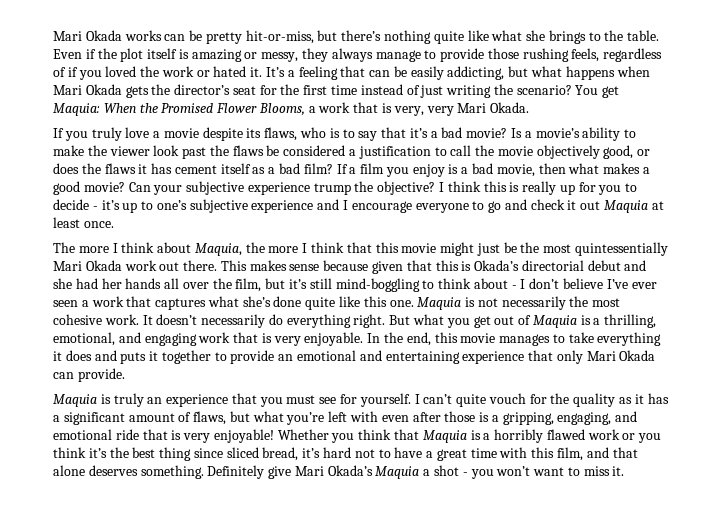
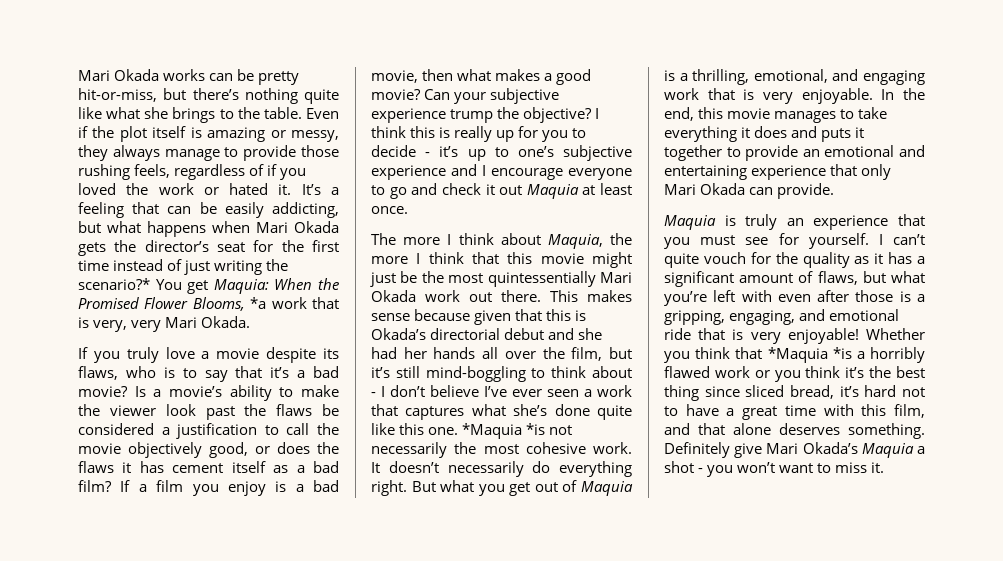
[516,85,572,95] scenario? -> [78,278,150,290] scenario?*
[308,106,316,113] a -> [250,297,267,309] *a
[417,297,476,310] Maquia is -> [462,423,546,439] *Maquia *is
[422,430,481,443] Maquia is -> [767,347,852,363] *Maquia *is

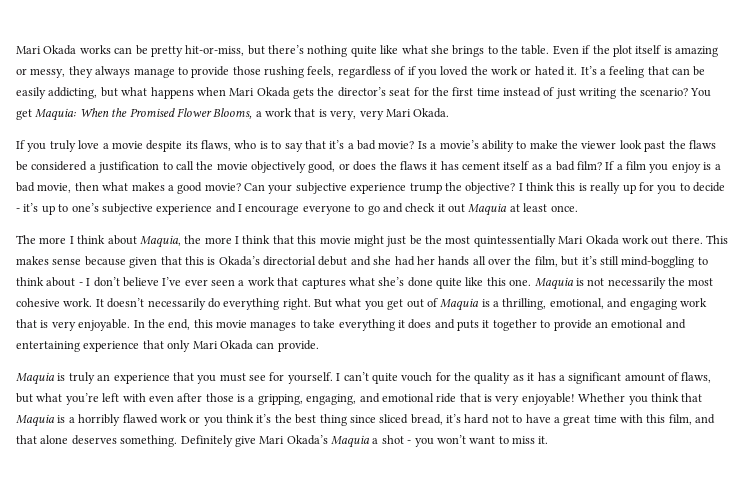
[78,278,150,290] scenario?* -> [639,88,688,96] scenario?
[250,297,267,309] *a -> [255,111,262,117] a
[462,423,546,439] *Maquia *is -> [534,277,584,290] Maquia is
[767,347,852,363] *Maquia *is -> [16,414,66,427] Maquia is

